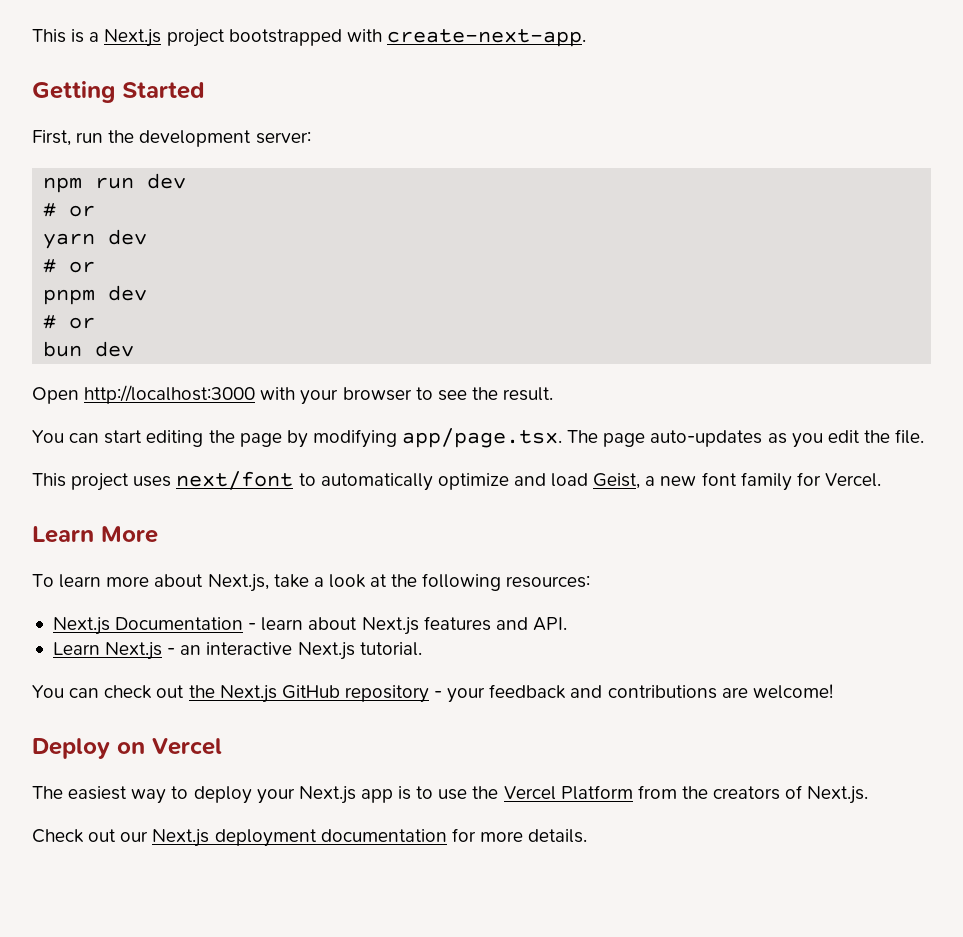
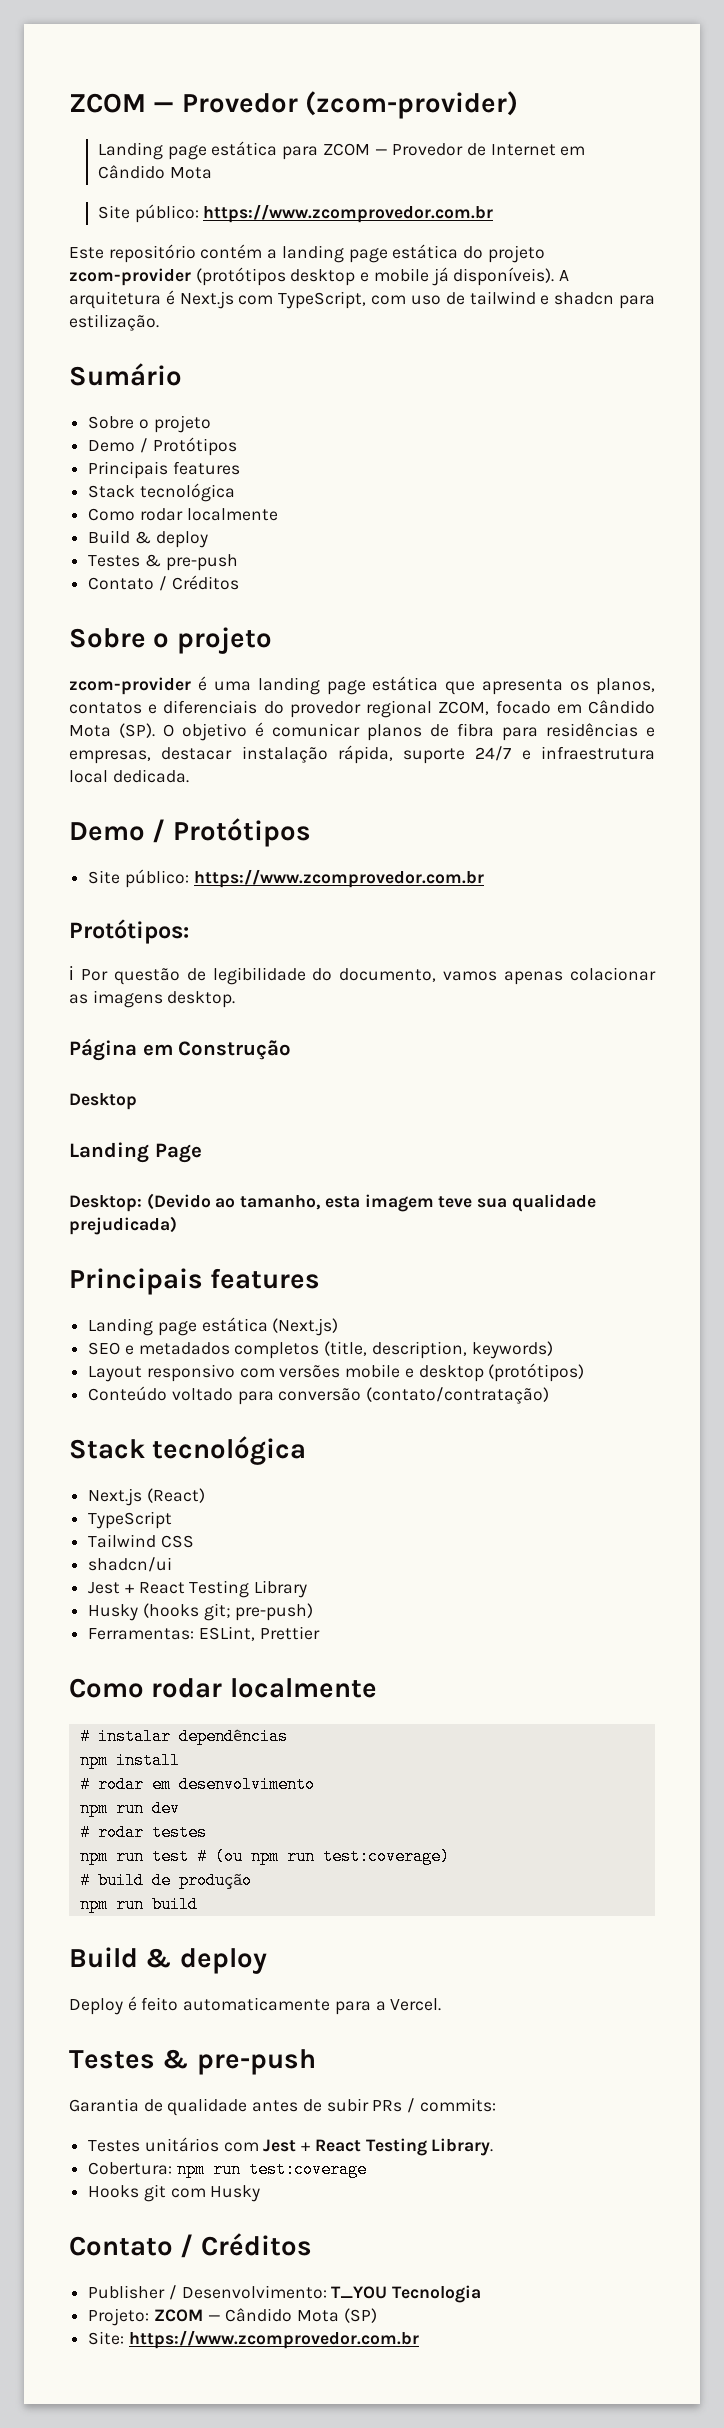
[32,29,586,47] [32,81,205,103] [32,130,311,147] [43,173,187,193] [43,203,96,217] [43,229,148,249] [43,259,96,273] [43,285,148,305] [43,315,96,329] [43,341,135,357] [32,385,554,405] [32,428,925,448] [32,471,881,491] [32,526,158,543] [32,573,591,592] [52,616,567,635] [52,642,422,660] [32,684,833,703] [32,738,222,759] [32,785,869,804] [32,828,588,847] This is a Next.js project bootstrapped with create-next-app. // Getting Started // First, run the development server: // npm run dev // # or // yarn dev // # or // pnpm dev // # or // bun dev // Open http://localhost:3000 with your browser to see the result. // You can start editing the page by modifying app/page.tsx. The page auto-updates as you edit the file. // This project uses next/font to automatically optimize and load Geist, a new font family for Vercel. // Learn More // To learn more about Next.js, take a look at the following resources: // Next.js Documentation - learn about Next.js features and API. // Learn Next.js - an interactive Next.js tutorial. // You can check out the Next.js GitHub repository - your feedback and contributions are welcome! // Deploy on Vercel // The easiest way to deploy your Next.js app is to use the Vercel Platform from the creators of Next.js. // Check out our Next.js deployment documentation for more details. -> [69,91,519,119] [97,141,586,160] [97,165,212,179] [97,204,494,223] [69,244,545,263] [69,267,570,286] [69,290,655,309] [69,314,159,331] [69,363,182,386] [88,415,211,433] [88,437,237,456] [88,461,240,479] [88,483,235,502] [88,508,278,521] [88,530,208,548] [88,554,238,571] [88,575,239,591] [69,627,272,654] [69,676,656,695] [69,700,655,718] [69,722,655,741] [69,745,655,764] [69,769,189,783] [69,818,311,847] [88,869,484,888] [69,919,189,944] [69,966,657,985] [69,990,236,1008] [69,1038,292,1061] [69,1093,137,1110] [69,1142,202,1163] [69,1193,596,1212] [69,1216,177,1235] [69,1268,321,1295] [88,1317,339,1336] [88,1341,553,1359] [88,1363,585,1382] [88,1386,550,1405] [69,1436,307,1465] [88,1488,205,1506] [88,1511,173,1529] [88,1534,194,1548] [88,1557,173,1572] [88,1580,308,1598] [88,1603,314,1621] [88,1626,320,1641] [69,1678,377,1698] [79,1728,288,1745] [79,1752,180,1769] [79,1776,315,1793] [79,1800,180,1817] [79,1824,207,1841] [79,1848,450,1865] [79,1872,252,1889] [79,1896,198,1913] [69,1947,267,1974] [69,1996,442,2015] [69,2049,316,2075] [69,2098,496,2116] [88,2137,494,2156] [88,2161,367,2178] [88,2184,261,2202] [69,2233,312,2258] [88,2285,482,2303] [88,2308,377,2326] [88,2330,419,2349] ZCOM — Provedor (zcom-provider) // Landing page estática para ZCOM — Provedor de Internet em Cândido Mota // Site público: https://www.zcomprovedor.com.br // Este repositório contém a landing page estática do projeto zcom-provider (protótipos desktop e mobile já disponíveis). A arquitetura é Next.js com TypeScript, com uso de tailwind e shadcn para estilização. // Sumário // Sobre o projeto // Demo / Protótipos // Principais features // Stack tecnológica // Como rodar localmente // Build & deploy // Testes & pre-push // Contato / Créditos // Sobre o projeto // zcom-provider é uma landing page estática que apresenta os planos, contatos e diferenciais do provedor regional ZCOM, focado em Cândido Mota (SP). O objetivo é comunicar planos de fibra para residências e empresas, destacar instalação rápida, suporte 24/7 e infraestrutura local dedicada. // Demo / Protótipos // Site público: https://www.zcomprovedor.com.br // Protótipos: // ℹ Por questão de legibilidade do documento, vamos apenas colacionar as imagens desktop. // Página em Construção // Desktop // Landing Page // Desktop: (Devido ao tamanho, esta imagem teve sua qualidade prejudicada) // Principais features // Landing page estática (Next.js) // SEO e metadados completos (title, description, keywords) // Layout responsivo com versões mobile e desktop (protótipos) // Conteúdo voltado para conversão (contato/contratação) // Stack tecnológica // Next.js (React) // TypeScript // Tailwind CSS // shadcn/ui // Jest + React Testing Library // Husky (hooks git; pre-push) // Ferramentas: ESLint, Prettier // Como rodar localmente // # instalar dependências // npm install // # rodar em desenvolvimento // npm run dev // # rodar testes // npm run test # (ou npm run test:coverage) // # build de produção // npm run build // Build & deploy // Deploy é feito automaticamente para a Vercel. // Testes & pre-push // Garantia de qualidade antes de subir PRs / commits: // Testes unitários com Jest + React Testing Library. // Cobertura: npm run test:coverage // Hooks git com Husky // Contato / Créditos // Publisher / Desenvolvimento: T_YOU Tecnologia // Projeto: ZCOM — Cândido Mota (SP) // Site: https://www.zcomprovedor.com.br

